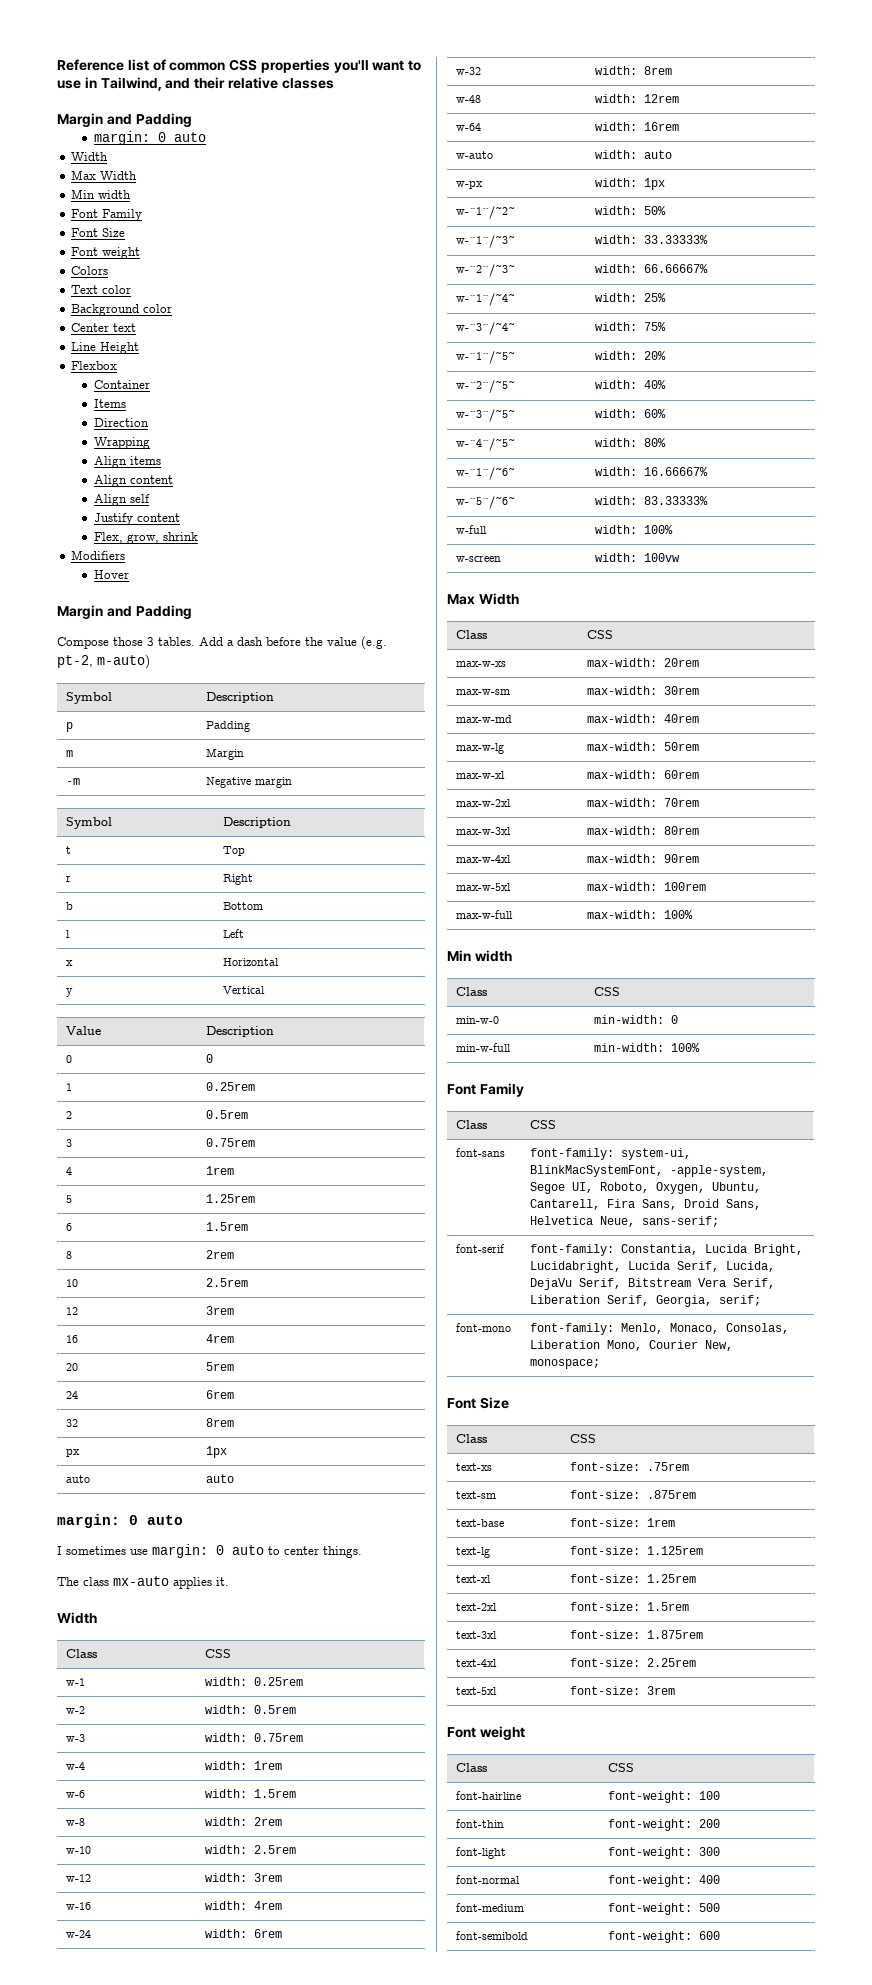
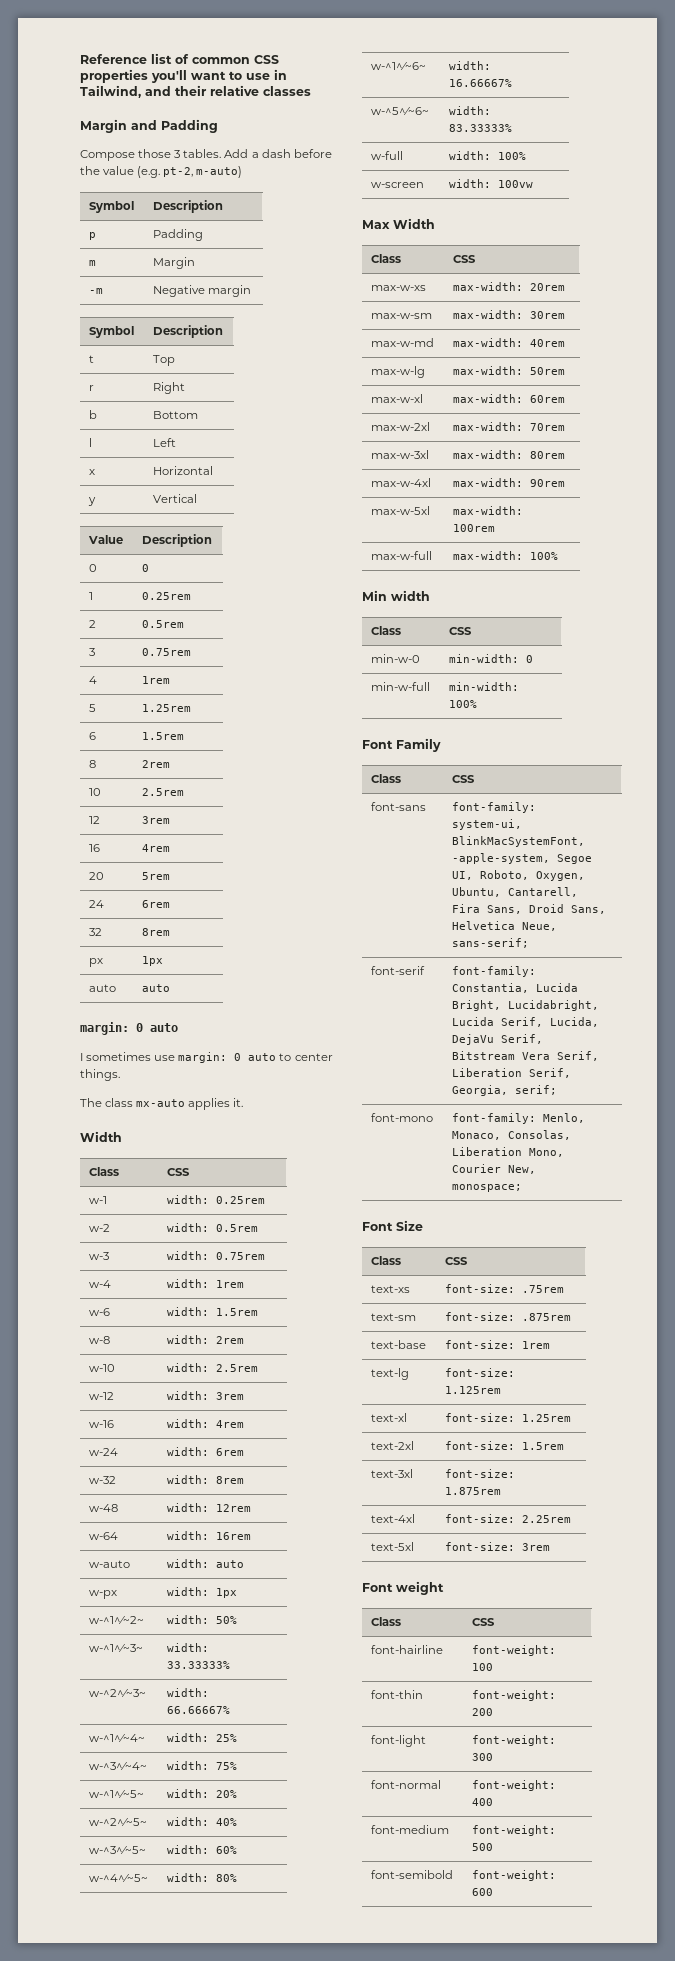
[93,131,206,145] [71,152,109,161] [71,170,138,180] [71,189,132,199] [71,209,143,221] [71,228,126,237] [71,247,141,259] [71,266,109,275] [71,285,132,294] [71,304,173,316] [71,323,137,332] [71,342,140,354] [71,361,118,370] [93,380,150,389] [93,399,126,408] [93,418,149,427] [93,437,150,449] [93,456,161,468] [93,475,173,487] [93,494,150,506] [93,513,180,525] [93,532,198,544] [71,550,126,560] [93,570,129,579] [57,605,192,619] // margin: 0 auto // Width // Max Width // Min width // Font Family // Font Size // Font weight // Colors // Text color // Background color // Center text // Line Height // Flexbox // Container // Items // Direction // Wrapping // Align items // Align content // Align self // Justify content // Flex, grow, shrink // Modifiers // Hover // Margin and Padding -> (218, 126) none

